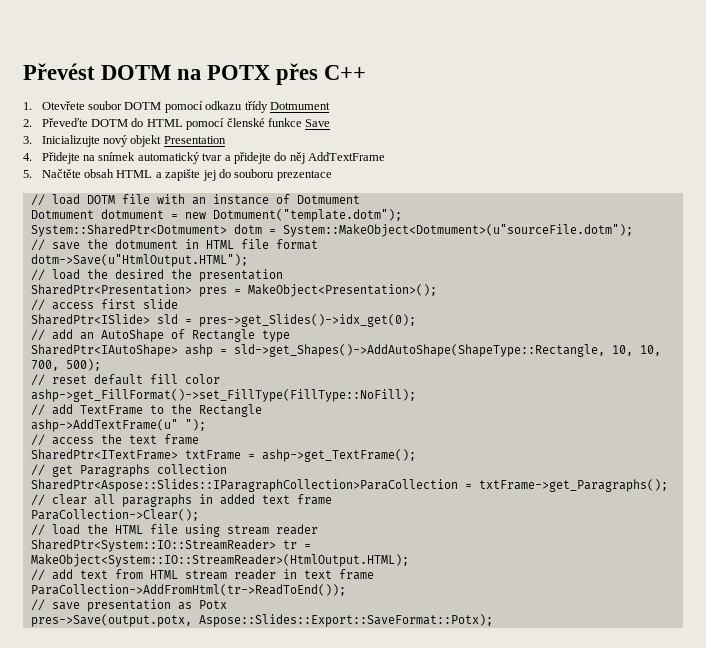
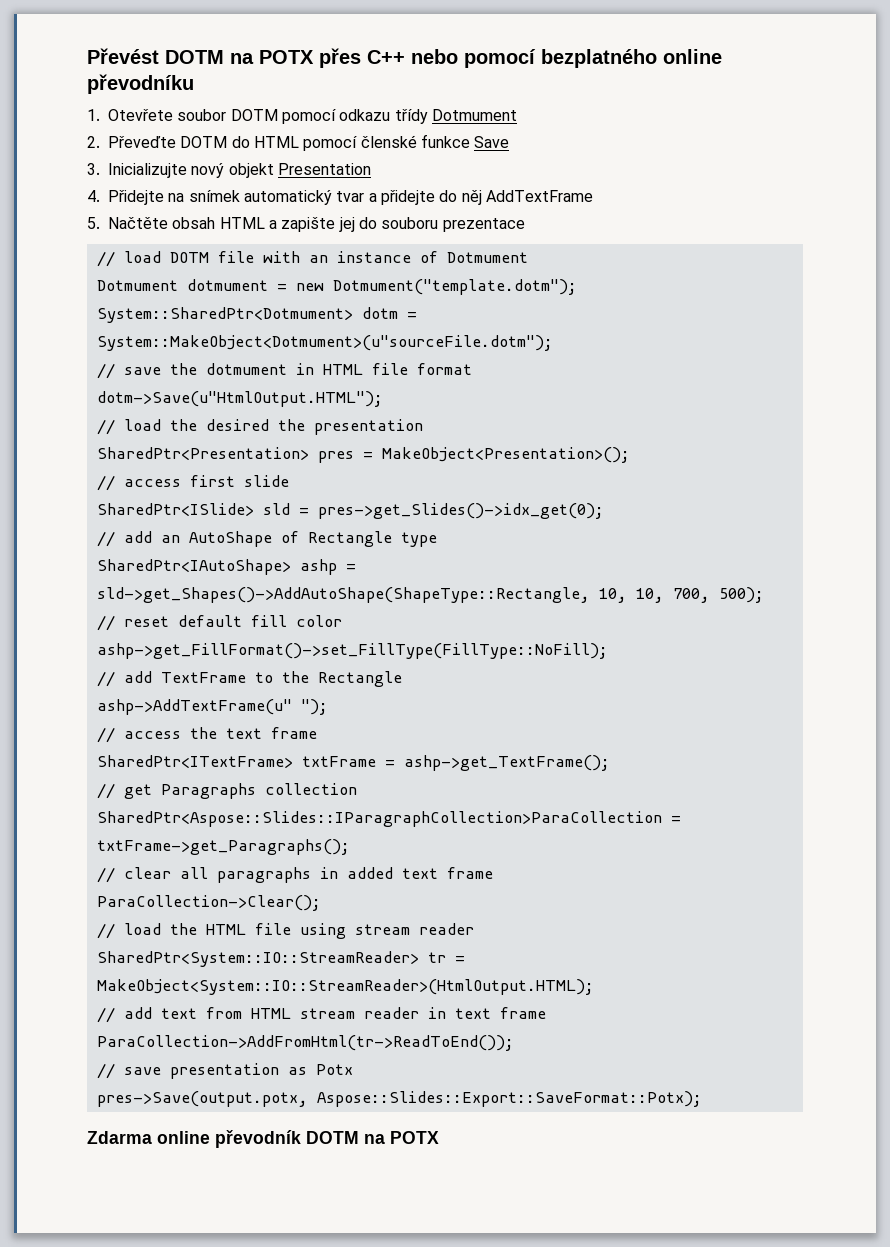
(367, 72) none -> [411,49,722,68] [87,74,194,94] nebo pomocí bezplatného online převodníku
(493, 620) none -> [87,1130,439,1148] // Zdarma online převodník DOTM na POTX

